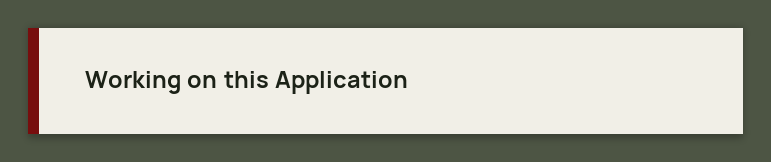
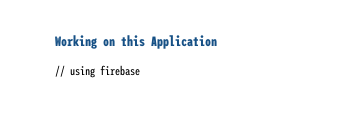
(409, 82) none -> [55,65,140,78] // // using firebase

